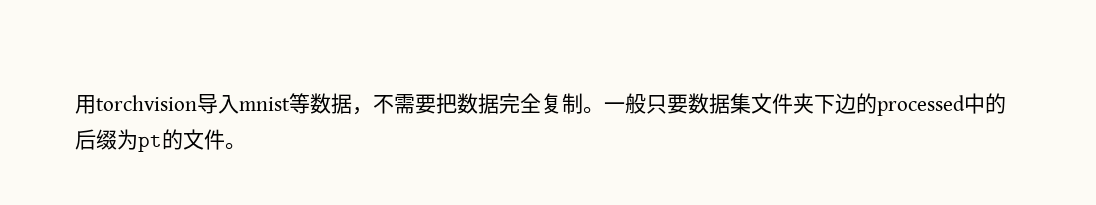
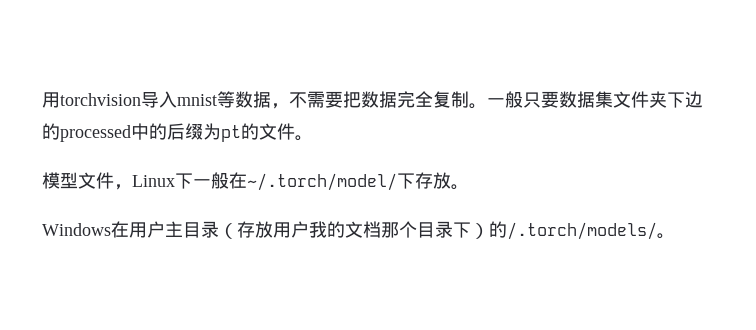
(246, 146) none -> [42,172,469,191] [42,221,675,240] // 模型文件，Linux下一般在~/.torch/model/下存放。 // Windows在用户主目录（存放用户我的文档那个目录下）的/.torch/models/。

